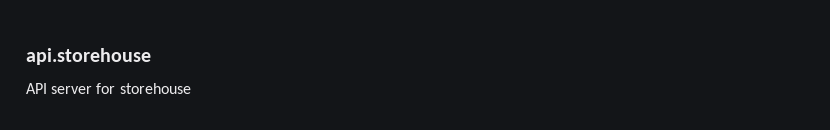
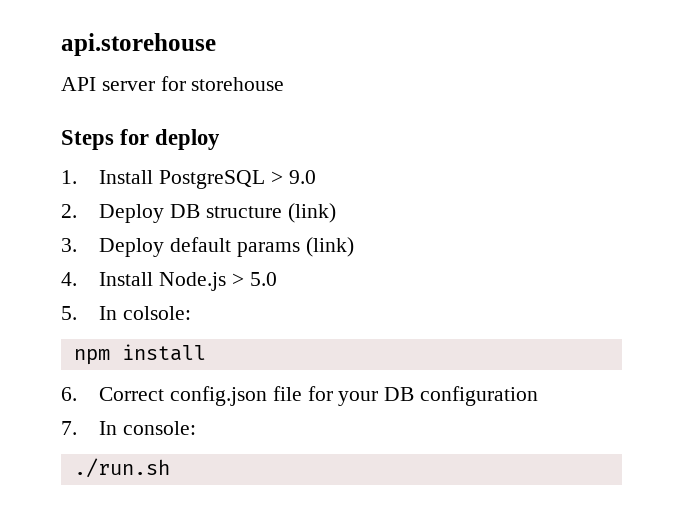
(191, 88) none -> [61,129,221,150] [61,170,316,189] [61,203,336,223] [61,237,354,257] [61,272,277,291] [61,306,192,320] [73,344,206,365] [61,386,539,406] [61,421,197,435] [73,458,170,478] // Steps for deploy // 1. Install PostgreSQL > 9.0 // 2. Deploy DB structure (link) // 3. Deploy default params (link) // 4. Install Node.js > 5.0 // 5. In colsole: // npm install // 6. Correct config.json file for your DB configuration // 7. In console: // ./run.sh

